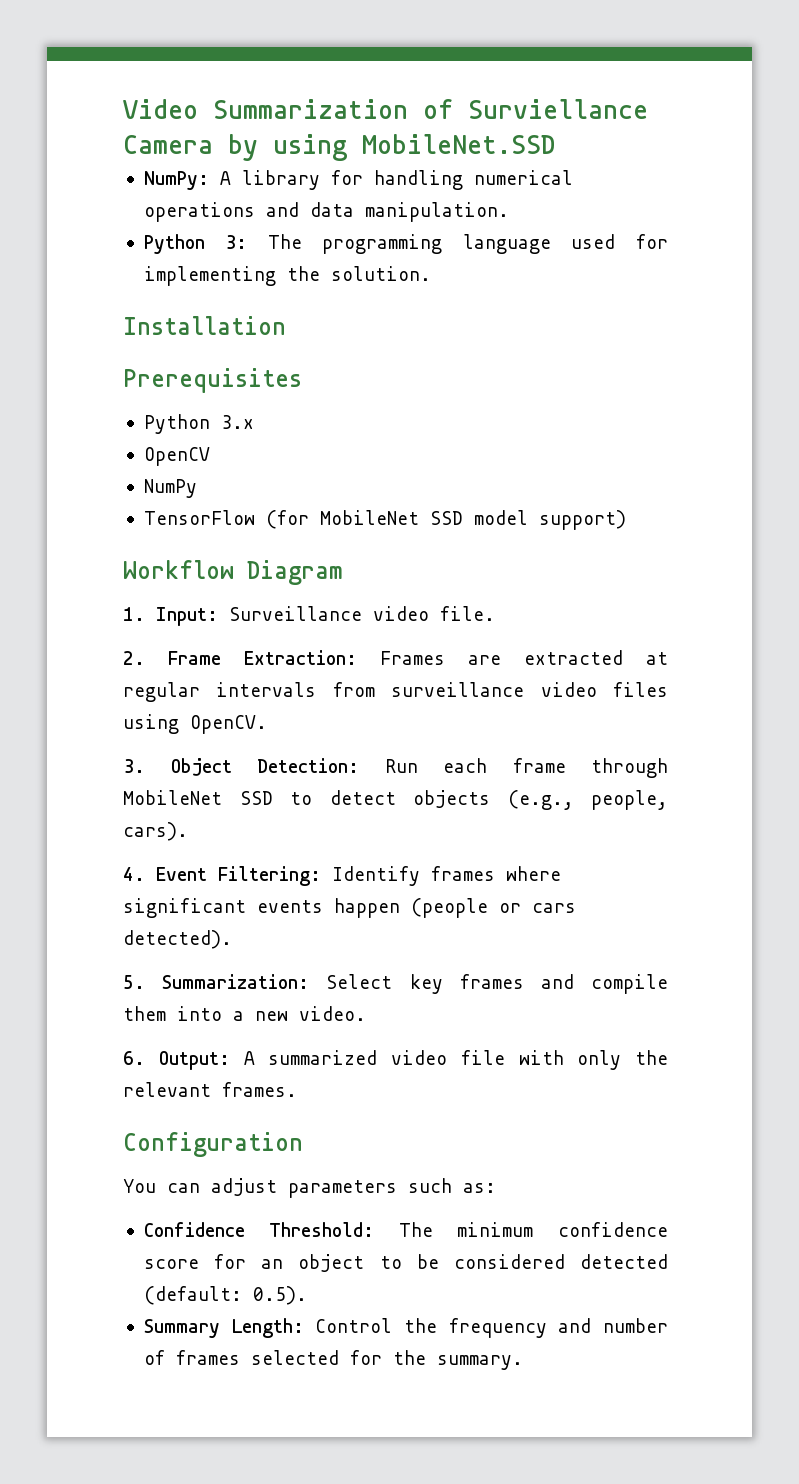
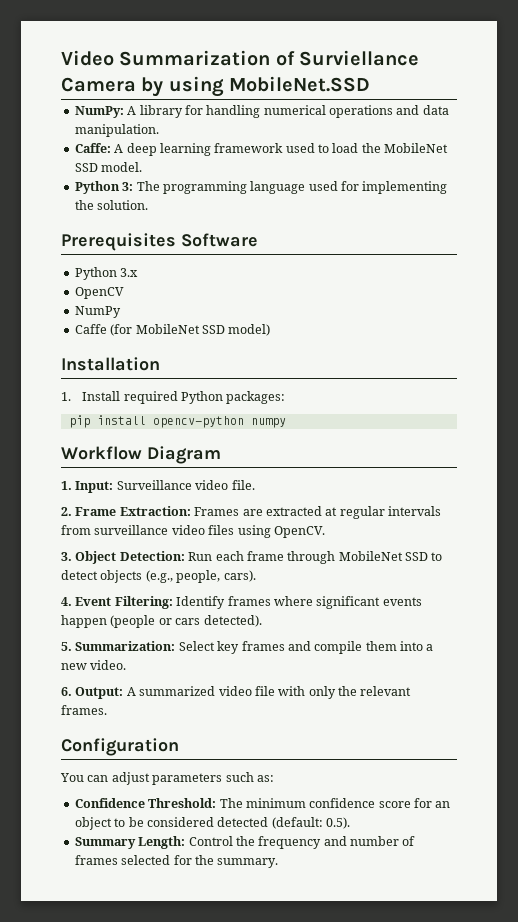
(509, 212) none -> [74,143,449,156] [74,162,143,172] // Caffe: A deep learning framework used to load the MobileNet SSD model.
[123,316,286,335] // Installation -> (149, 205) none
(302, 380) none -> [181,233,258,247] Software
[143,510,255,525] TensorFlow -> [74,324,107,334] Caffe
[473,510,626,530] model support) -> [228,324,271,336] [61,357,160,371] [61,391,286,404] [68,415,286,428] model) // Installation // 1. Install required Python packages: // pip install opencv-python numpy

